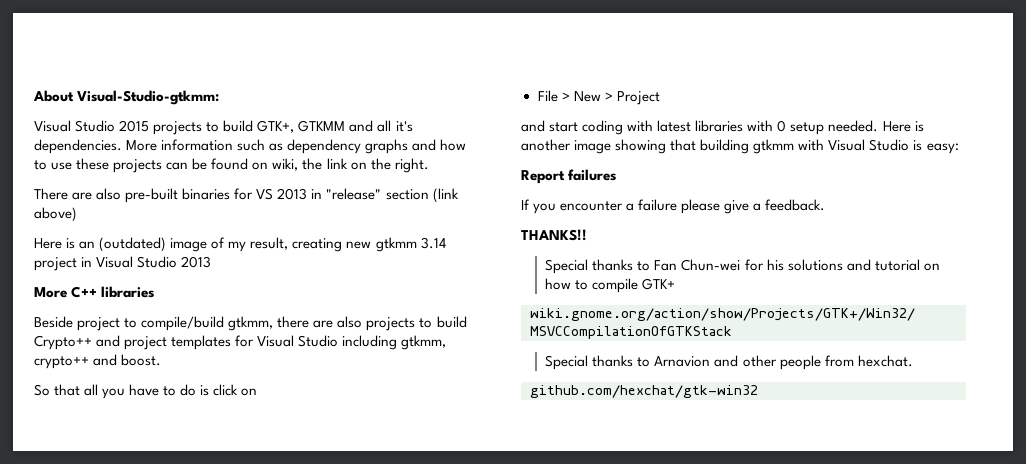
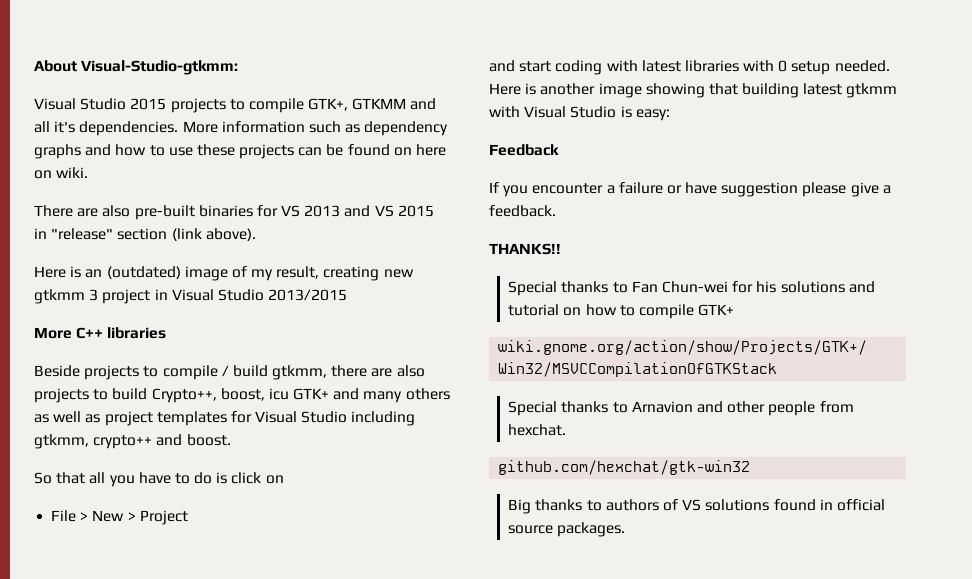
[223,120,254,132] build -> [248,98,304,113] compile
[272,158,429,173] wiki, the link on the right. -> [416,144,447,156] [34,167,89,179] here on wiki.
(308, 194) none -> [344,205,434,217] and VS 2015
[34,207,77,222] above) -> [205,228,256,241] above).
[420,237,446,249] 3.14 -> [89,289,99,301] 3
[181,256,212,268] 2013 -> [268,289,348,301] 2013/2015
[77,316,225,331] project to compile/build -> [84,365,268,380] projects to compile / build
[34,335,121,350] Crypto++ and -> [151,388,450,403] [34,411,101,423] Crypto++, boost, icu GTK+ and many others as well as
(750, 146) none -> [803,83,843,95] latest
[521,169,617,184] Report failures -> [489,144,559,156] Feedback
(678, 205) none -> [666,182,799,197] or have suggestion
(758, 391) none -> [508,499,885,514] [508,522,626,537] // Big thanks to authors of VS solutions found in official source packages.

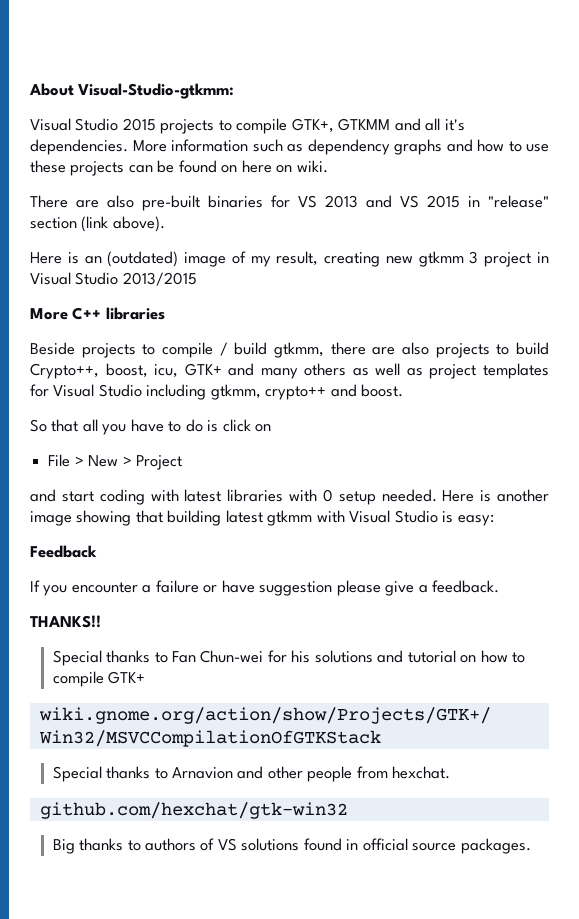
[268,388,289,400] icu -> [154,364,179,378] icu,

